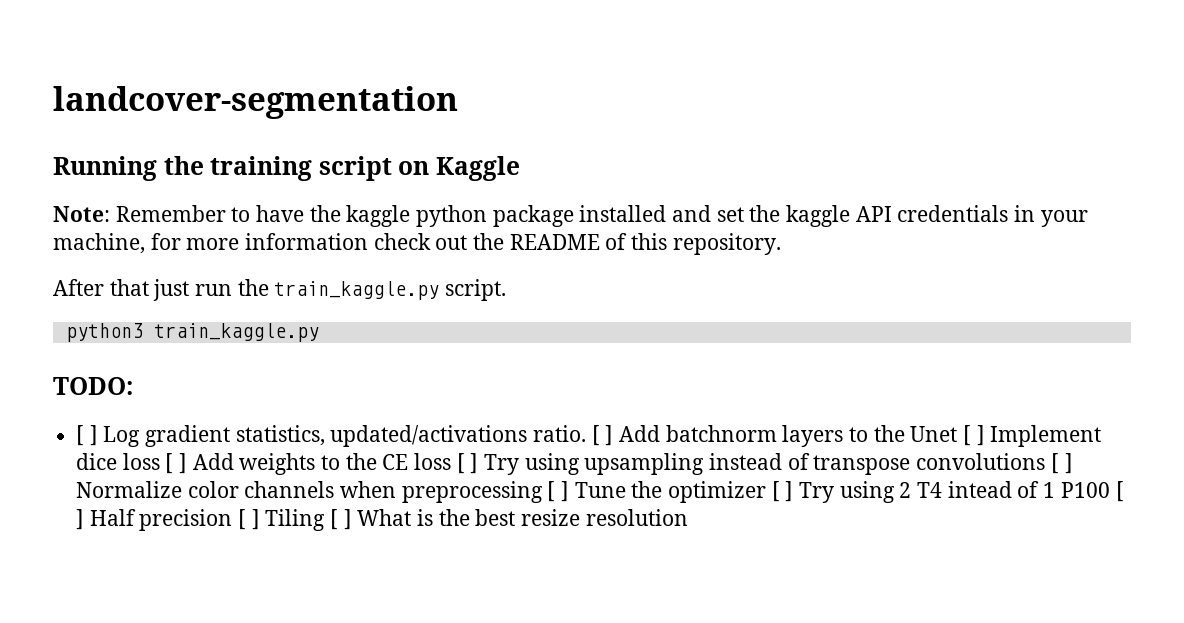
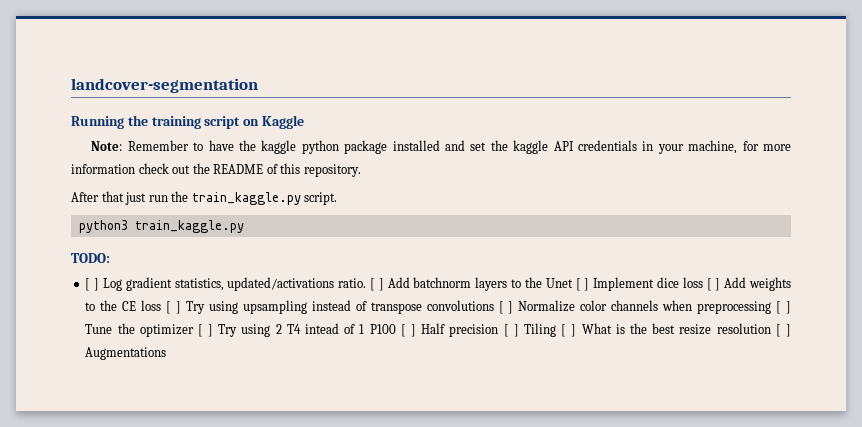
(688, 517) none -> [775,324,792,337] [85,347,167,360] [ ] Augmentations

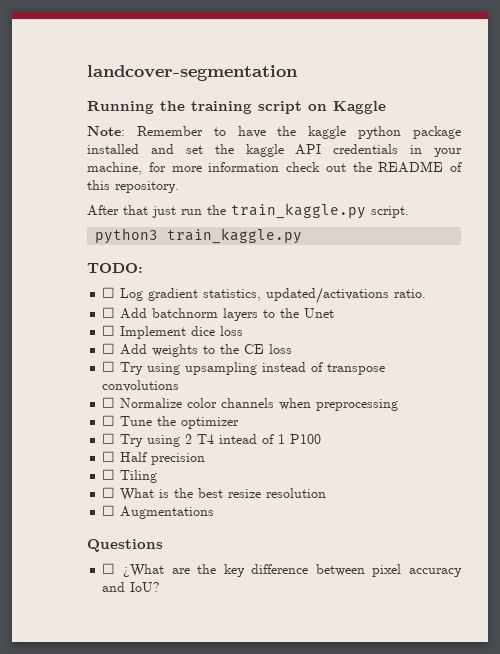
[85,278,100,291] [ ] -> [102,287,116,298] ☐
[369,278,384,291] [ ] -> [102,307,116,318] // ☐
[575,278,590,291] [ ] -> [102,325,116,336] // ☐
[706,278,721,291] [ ] -> [102,343,116,354] // ☐
[166,301,181,314] [ ] -> [102,361,116,372] // ☐
[498,301,514,314] [ ] -> [102,397,116,408] // ☐
[776,301,791,314] [ ] -> [102,415,116,426] // ☐
[197,324,214,337] [ ] -> [102,433,116,444] // ☐
[400,324,417,337] [ ] -> [102,451,116,462] // ☐
[503,324,519,337] [ ] -> [102,469,116,480] // ☐
[561,324,577,337] [ ] -> [102,487,116,498] // ☐
[775,324,792,337] [ ] -> [102,505,116,516] // ☐
(167, 353) none -> [87,539,163,552] [102,563,462,577] [102,582,161,592] // Questions // ☐ ¿What are the key difference between pixel accuracy and IoU?

